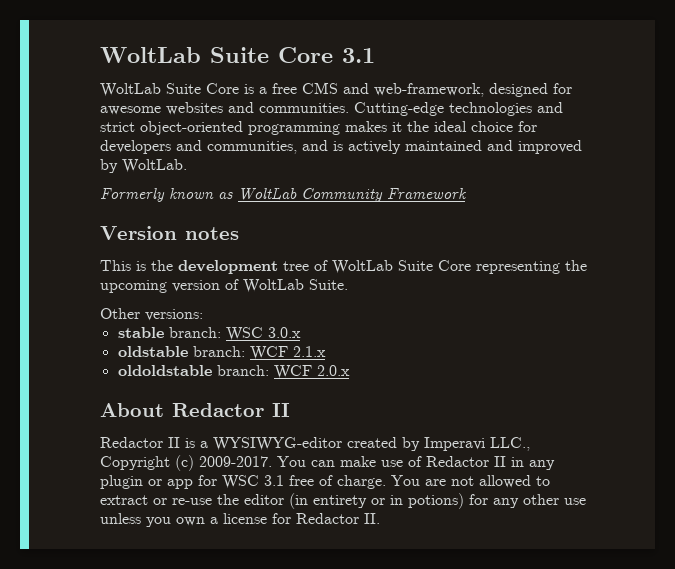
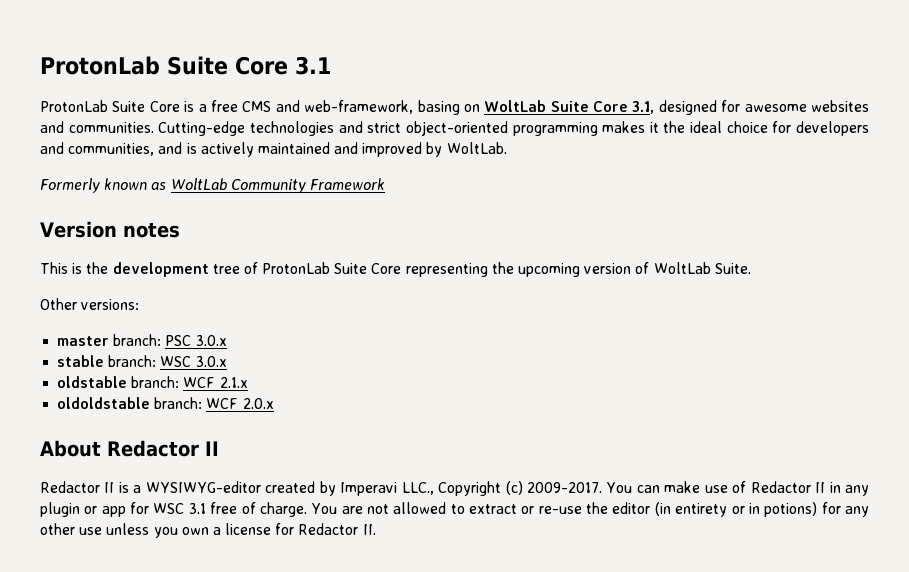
[100,47,201,63] WoltLab -> [40,56,160,75] ProtonLab
[100,83,161,97] WoltLab -> [40,100,108,112] ProtonLab
(484, 90) none -> [417,100,655,115] basing on WoltLab Suite Core 3.1,
[332,260,393,274] WoltLab -> [262,262,331,274] ProtonLab
(203, 315) none -> [57,334,227,346] // master branch: PSC 3.0.x

